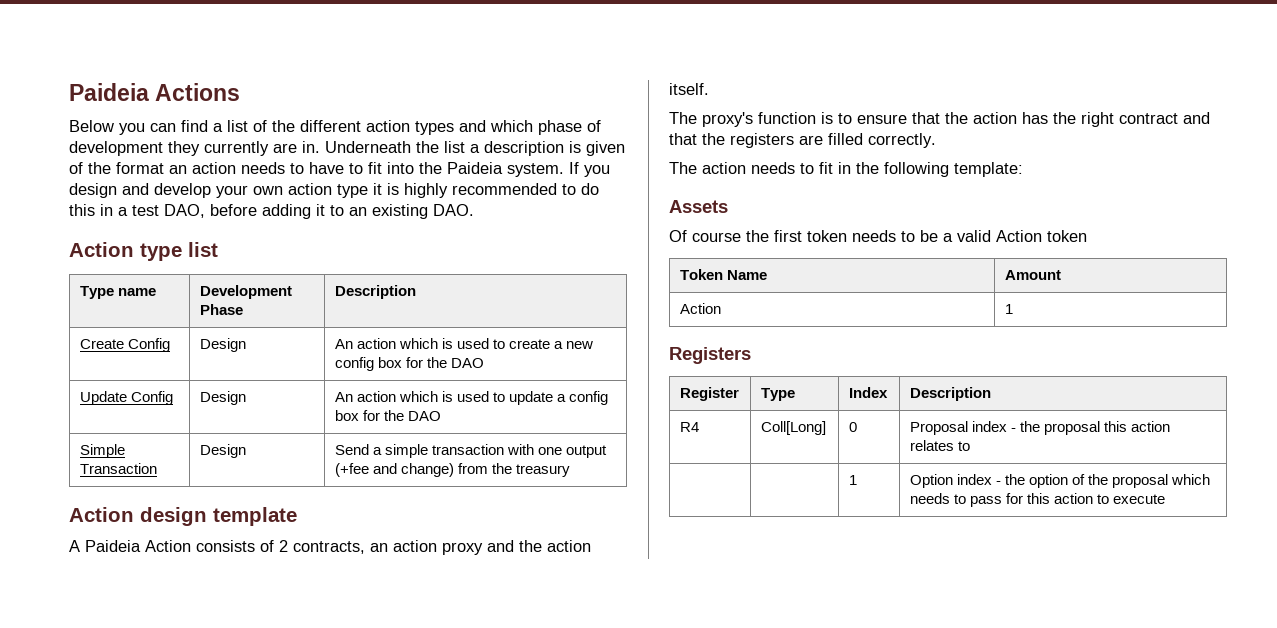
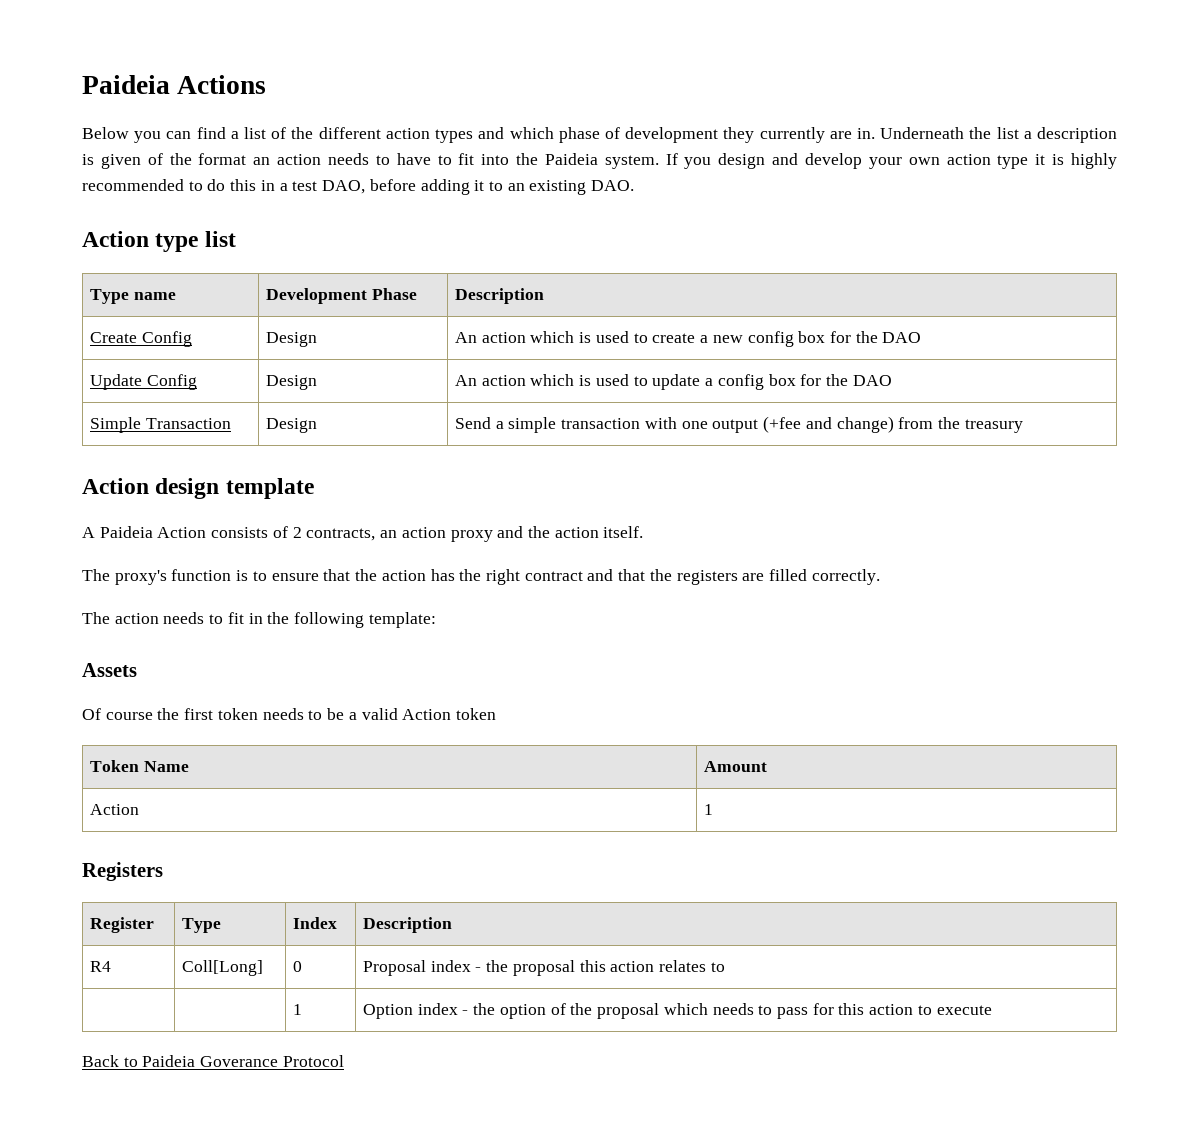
(1166, 499) none -> [82,1055,344,1067] // Back to Paideia Goverance Protocol

